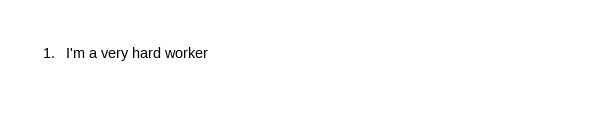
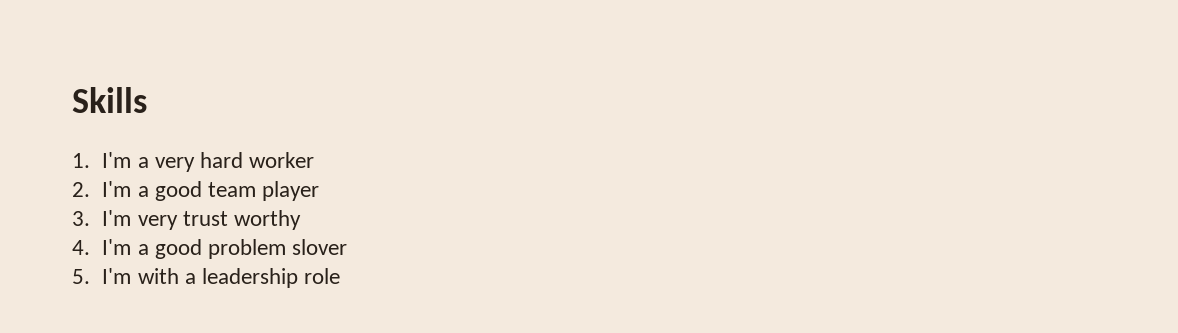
(43, 53) none -> [72,87,147,113] Skills //
(208, 52) none -> [72,181,320,201] [72,210,302,230] [72,239,348,259] [72,268,341,288] // 2. I'm a good team player // 3. I'm very trust worthy // 4. I'm a good problem slover // 5. I'm with a leadership role

